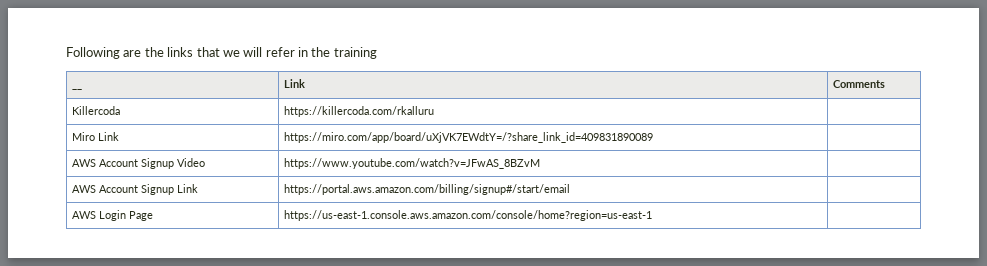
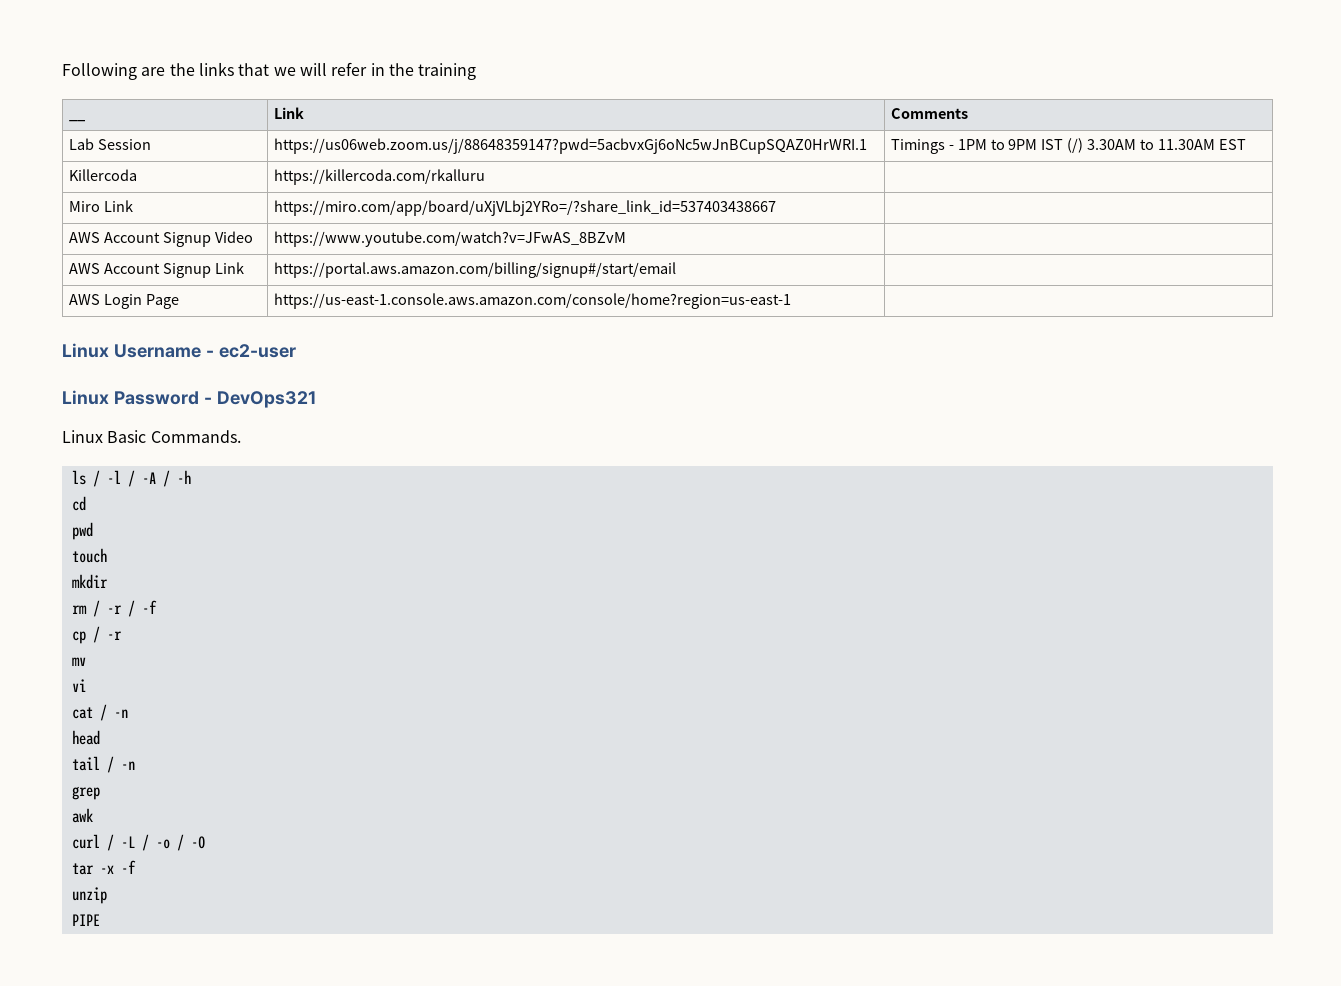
(885, 84) none -> [68,138,151,150] [273,138,867,154] [890,138,1246,154] // Lab Session | https://us06web.zoom.us/j/88648359147?pwd=5acbvxGj6oNc5wJnBCupSQAZ0HrWRI.1 | Timings - 1PM to 9PM IST (/) 3.30AM to 11.30AM EST
[283,132,653,143] https://miro.com/app/board/uXjVK7EWdtY=/?share_link_id=409831890089 -> [273,200,776,216] https://miro.com/app/board/uXjVLbj2YRo=/?share_link_id=537403438667
(652, 215) none -> [62,343,296,358] [62,390,316,408] [62,430,241,443] [71,470,191,487] [71,496,86,511] [71,522,93,540] [71,548,107,563] [71,574,108,589] [71,600,157,617] [71,626,122,644] [71,657,86,666] [71,679,86,692] [71,704,128,721] [71,730,100,745] [71,756,135,773] [71,786,100,800] [71,808,93,823] [71,834,205,851] [71,860,136,875] [71,887,107,904] [71,914,100,926] // Linux Username - ec2-user // Linux Password - DevOps321 // Linux Basic Commands. // ls / -l / -A / -h // cd // pwd // touch // mkdir // rm / -r / -f // cp / -r // mv // vi // cat / -n // head // tail / -n // grep // awk // curl / -L / -o / -O // tar -x -f // unzip // PIPE

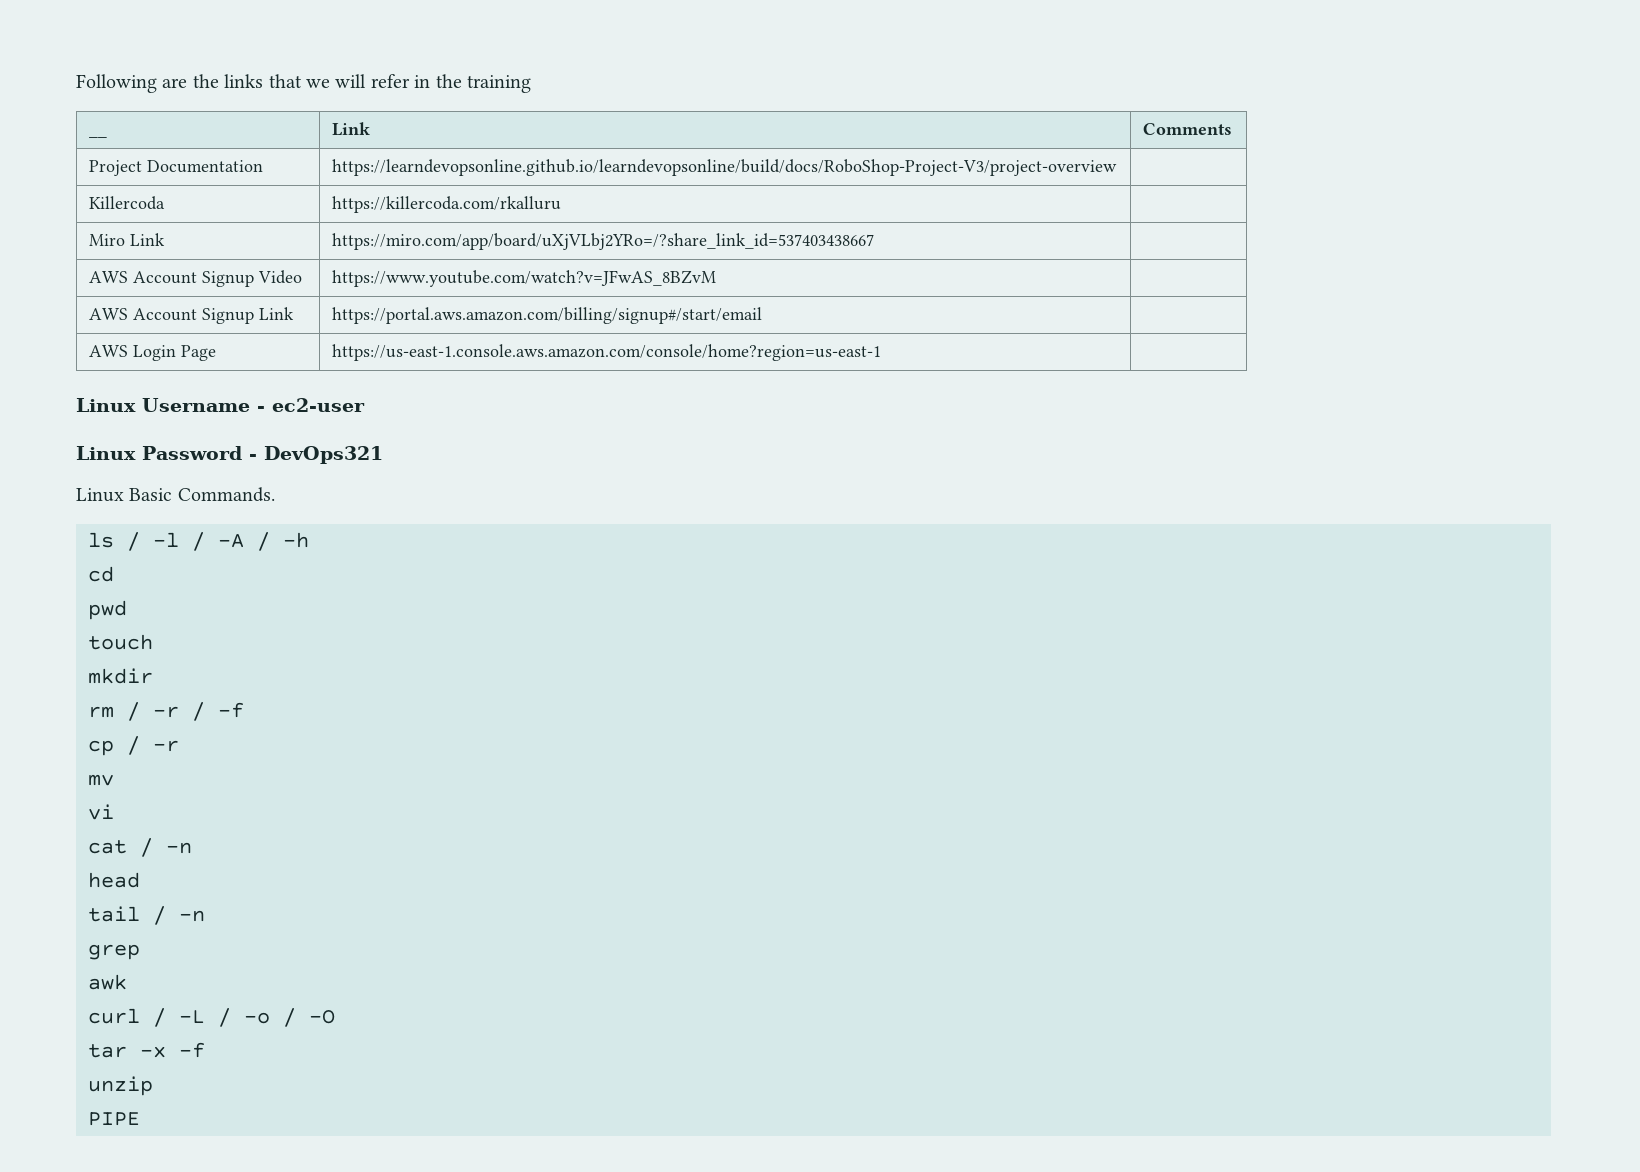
[68,138,151,150] [273,138,867,154] [890,138,1246,154] Lab Session | https://us06web.zoom.us/j/88648359147?pwd=5acbvxGj6oNc5wJnBCupSQAZ0HrWRI.1 | Timings - 1PM to 9PM IST (/) 3.30AM to 11.30AM EST -> [88,160,263,176] [331,159,1117,176] Project Documentation | https://learndevopsonline.github.io/learndevopsonline/build/docs/RoboShop-Project-V3/project-overview |

